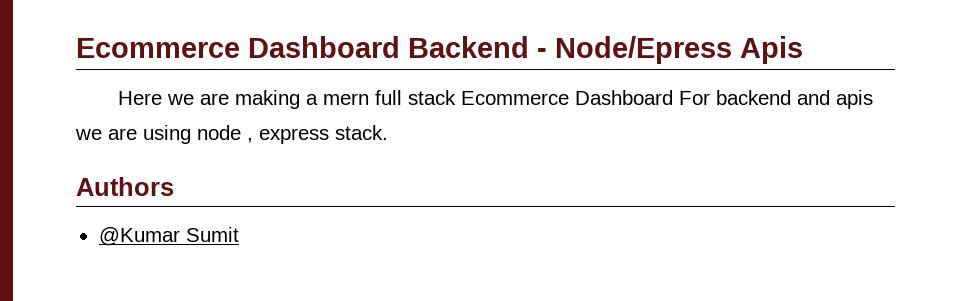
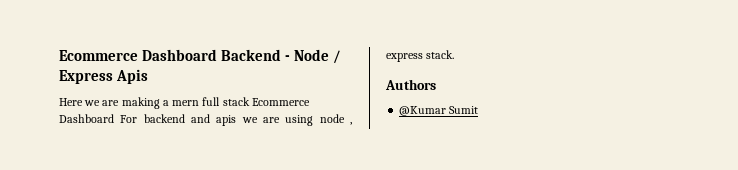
[555,36,732,64] Node/Epress -> [294,49,342,64] [59,70,113,84] Node / Express

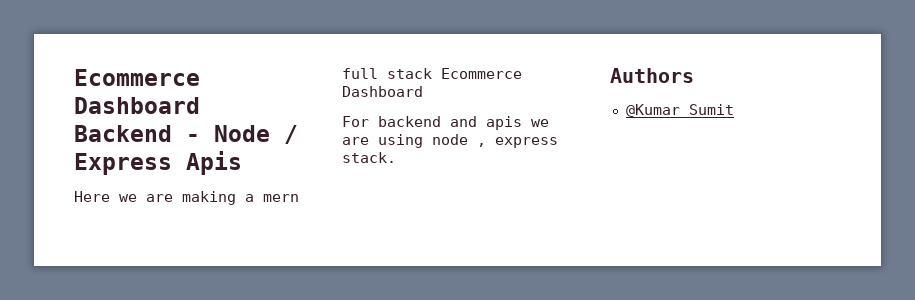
(114, 118) none -> (423, 91) //

